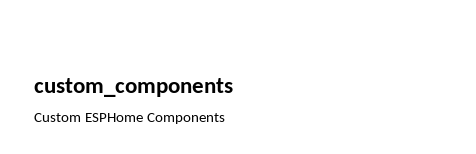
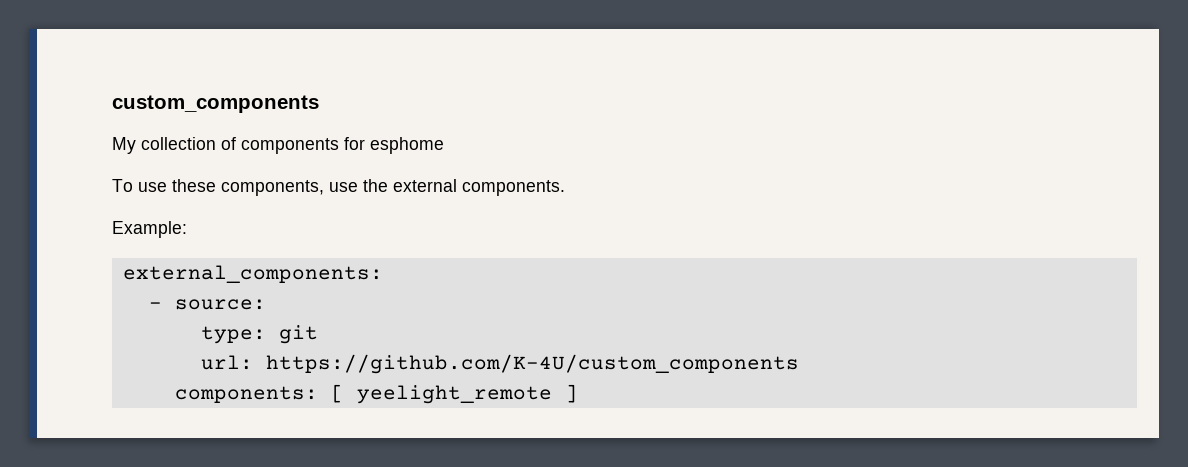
[34,113,225,124] Custom ESPHome Components -> [112,137,444,154] [112,179,565,196] [112,221,187,238] [122,265,383,283] [148,299,266,310] [200,325,318,344] [200,354,799,374] [174,384,578,404] My collection of components for esphome // To use these components, use the external components. // Example: // external_components: // - source: // type: git // url: https://github.com/K-4U/custom_components // components: [ yeelight_remote ]

